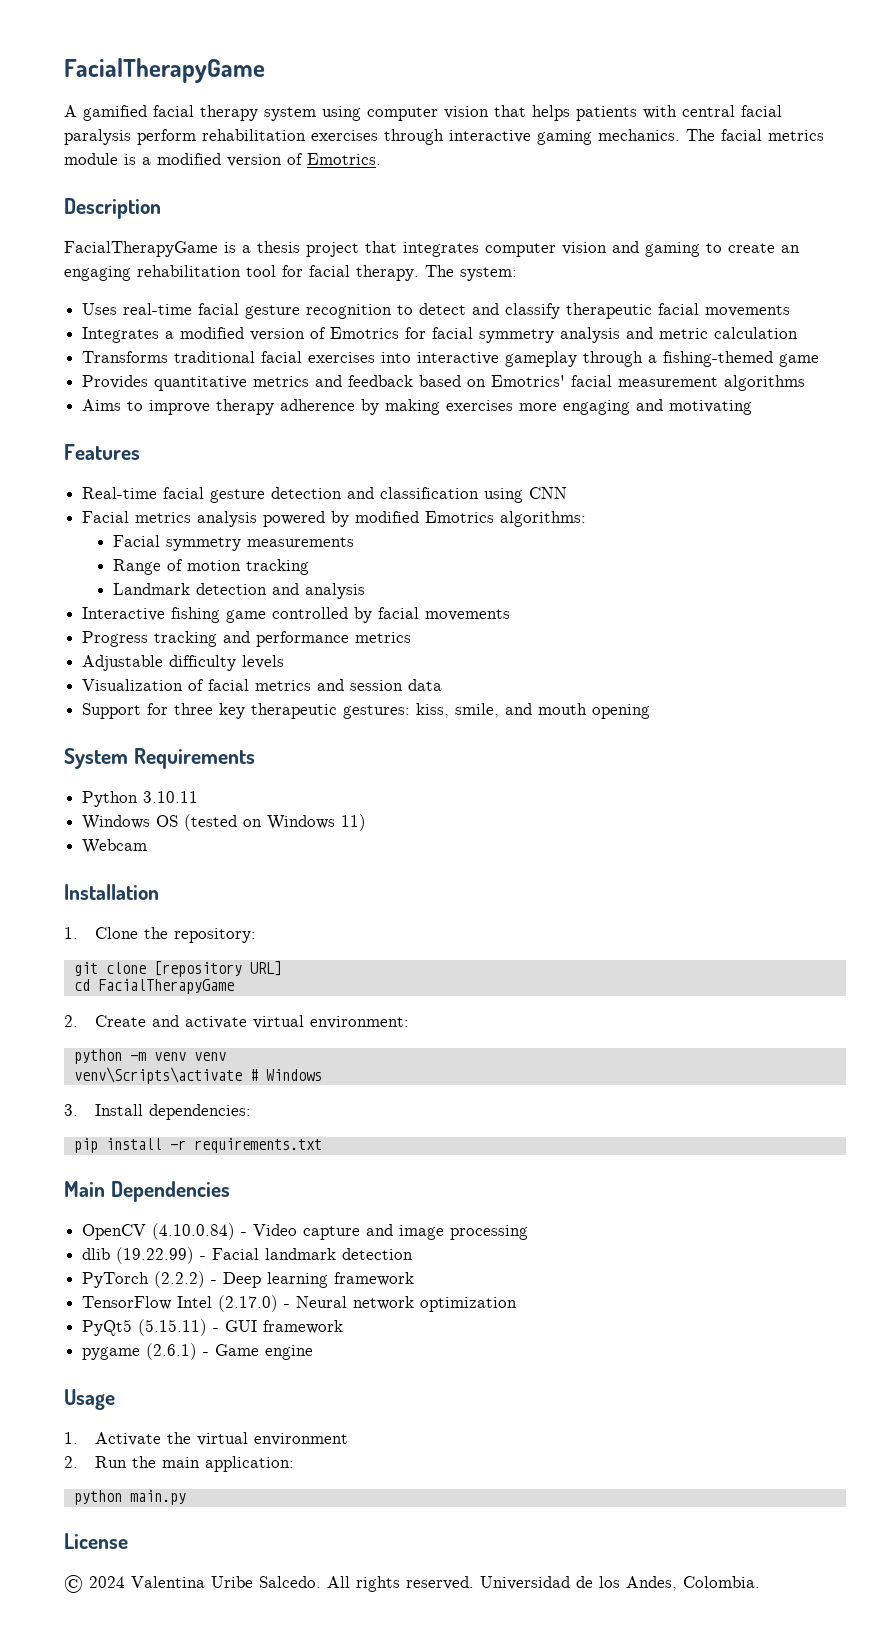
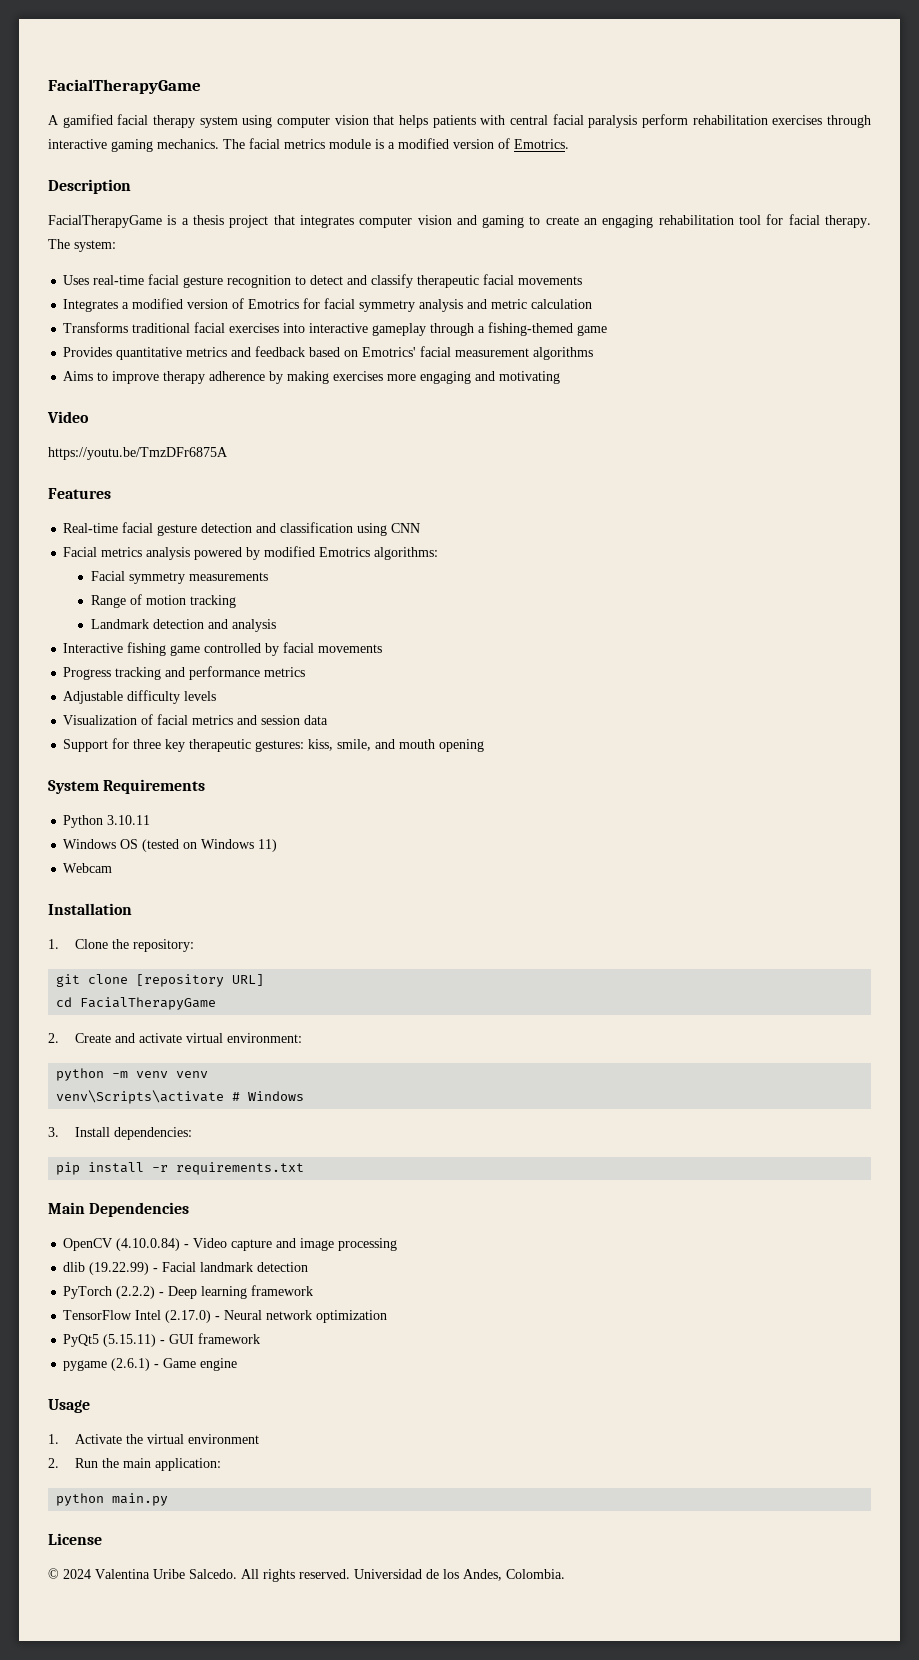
(753, 407) none -> [47,411,89,423] [48,447,228,460] // Video // https://youtu.be/TmzDFr6875A

